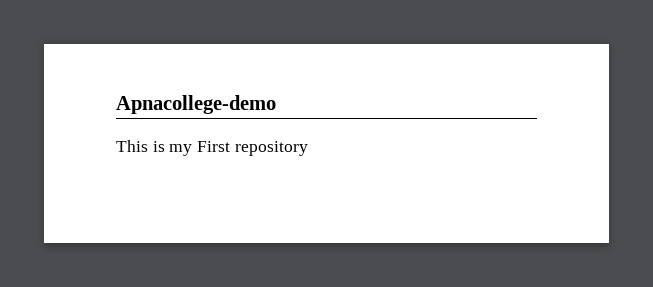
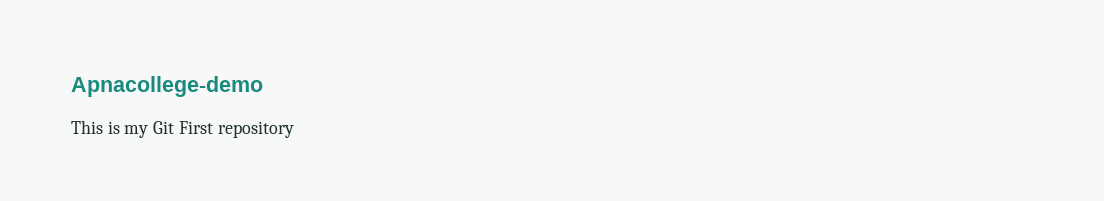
(193, 150) none -> [153,121,175,134] Git

